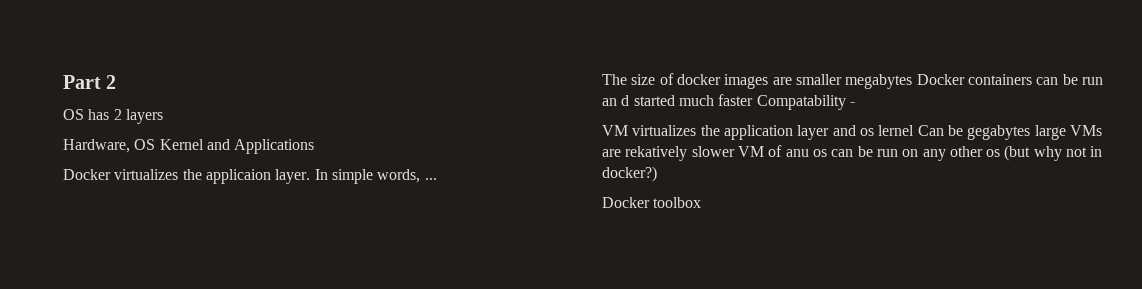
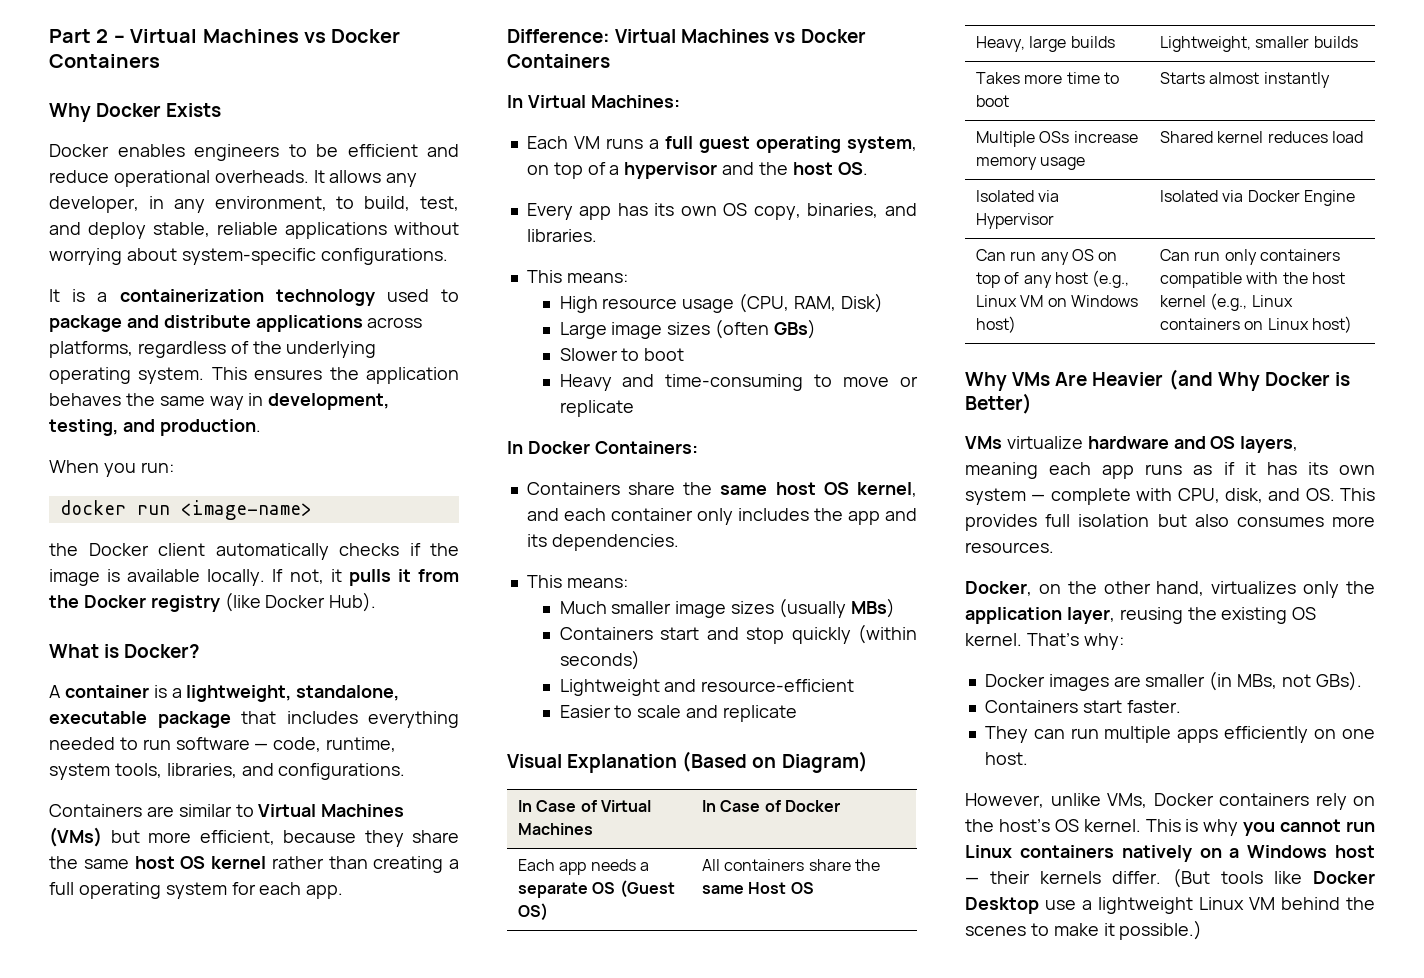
[63,109,163,124] [63,139,315,154] [63,169,437,184] [602,73,1103,89] [602,94,855,110] [602,125,1102,140] [602,145,1103,161] [602,166,657,182] [602,197,702,208] // OS has 2 layers // Hardware, OS Kernel and Applications // Docker virtualizes the applicaion layer. In simple words, ... // The size of docker images are smaller megabytes Docker containers can be run an d started much faster Compatability - // VM virtualizes the application layer and os lernel Can be gegabytes large VMs are rekatively slower VM of anu os can be run on any other os (but why not in docker?) // Docker toolbox -> [113,29,401,43] [49,54,160,68] [49,103,222,122] [49,144,459,161] [49,170,418,187] [49,196,459,213] [49,222,459,239] [49,248,448,265] [49,289,459,306] [49,315,423,332] [49,341,377,358] [49,367,459,384] [49,393,390,410] [49,419,261,436] [49,460,174,477] [59,500,312,520] [49,543,459,560] [49,569,459,586] [49,592,377,612] [49,644,201,658] [49,685,400,702] [49,711,459,728] [49,737,397,752] [49,763,406,780] [49,804,405,817] [49,827,459,847] [49,856,459,873] [49,882,344,899] [507,29,866,43] [507,54,610,68] [507,95,680,108] [526,136,917,153] [526,162,868,179] [526,203,917,220] [526,229,597,242] [526,270,628,283] [559,293,883,313] [559,319,816,339] [559,348,685,361] [559,374,918,391] [559,400,634,417] [507,441,698,454] [526,482,917,497] [526,508,917,525] [526,534,679,551] [526,575,628,588] [559,598,895,618] [559,624,917,644] [559,650,640,670] [559,679,855,696] [559,705,797,722] [507,751,868,773] [517,800,651,812] [517,823,593,835] [701,800,840,812] [517,859,649,875] [517,880,675,898] [517,903,548,921] [701,859,880,871] [701,882,814,894] [975,36,1115,52] [1159,36,1358,52] [975,72,1119,84] [975,95,1009,107] [1159,72,1330,88] [975,131,1138,147] [975,156,1086,170] [1159,131,1363,143] [975,190,1060,202] [975,213,1054,229] [1159,190,1355,206] [975,249,1118,265] [975,270,1130,288] [975,295,1138,307] [975,316,1016,333] [1159,249,1340,265] [1159,272,1345,288] [1159,293,1293,311] [1159,316,1352,333] [965,369,1350,391] [965,393,1032,414] [965,436,1299,453] [965,462,1375,479] [965,488,1375,505] [965,514,1375,531] [965,542,1054,553] [965,581,1375,598] [965,607,1317,624] [965,633,1124,650] [984,671,1362,691] [984,700,1181,713] [984,726,1375,743] [984,752,1028,765] [965,793,1375,810] [965,819,1375,836] [965,845,1375,862] [965,868,1375,888] [965,897,1375,914] [965,920,1203,940] – Virtual Machines vs Docker Containers // Why Docker Exists // Docker enables engineers to be efficient and reduce operational overheads. It allows any developer, in any environment, to build, test, and deploy stable, reliable applications without worrying about system-specific configurations. // It is a containerization technology used to package and distribute applications across platforms, regardless of the underlying operating system. This ensures the application behaves the same way in development, testing, and production. // When you run: // docker run <image-name> // the Docker client automatically checks if the image is available locally. If not, it pulls it from the Docker registry (like Docker Hub). // What is Docker? // A container is a lightweight, standalone, executable package that includes everything needed to run software — code, runtime, system tools, libraries, and configurations. // Containers are similar to Virtual Machines (VMs) but more efficient, because they share the same host OS kernel rather than creating a full operating system for each app. // Difference: Virtual Machines vs Docker Containers // In Virtual Machines: // Each VM runs a full guest operating system, on top of a hypervisor and the host OS. // Every app has its own OS copy, binaries, and libraries. // This means: // High resource usage (CPU, RAM, Disk) // Large image sizes (often GBs) // Slower to boot // Heavy and time-consuming to move or replicate // In Docker Containers: // Containers share the same host OS kernel, and each container only includes the app and its dependencies. // This means: // Much smaller image sizes (usually MBs) // Containers start and stop quickly (within seconds) // Lightweight and resource-efficient // Easier to scale and replicate // Visual Explanation (Based on Diagram) // In Case of Virtual Machines | In Case of Docker // Each app needs a separate OS (Guest OS) | All containers share the same Host OS // Heavy, large builds | Lightweight, smaller builds // Takes more time to boot | Starts almost instantly // Multiple OSs increase memory usage | Shared kernel reduces load // Isolated via Hypervisor | Isolated via Docker Engine // Can run any OS on top of any host (e.g., Linux VM on Windows host) | Can run only containers compatible with the host kernel (e.g., Linux containers on Linux host) // Why VMs Are Heavier (and Why Docker is Better) // VMs virtualize hardware and OS layers, meaning each app runs as if it has its own system — complete with CPU, disk, and OS. This provides full isolation but also consumes more resources. // Docker, on the other hand, virtualizes only the application layer, reusing the existing OS kernel. That’s why: // Docker images are smaller (in MBs, not GBs). // Containers start faster. // They can run multiple apps efficiently on one host. // However, unlike VMs, Docker containers rely on the host’s OS kernel. This is why you cannot run Linux containers natively on a Windows host — their kernels differ. (But tools like Docker Desktop use a lightweight Linux VM behind the scenes to make it possible.)

